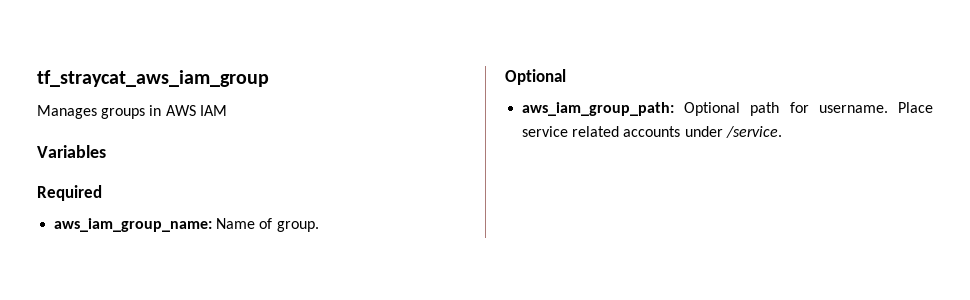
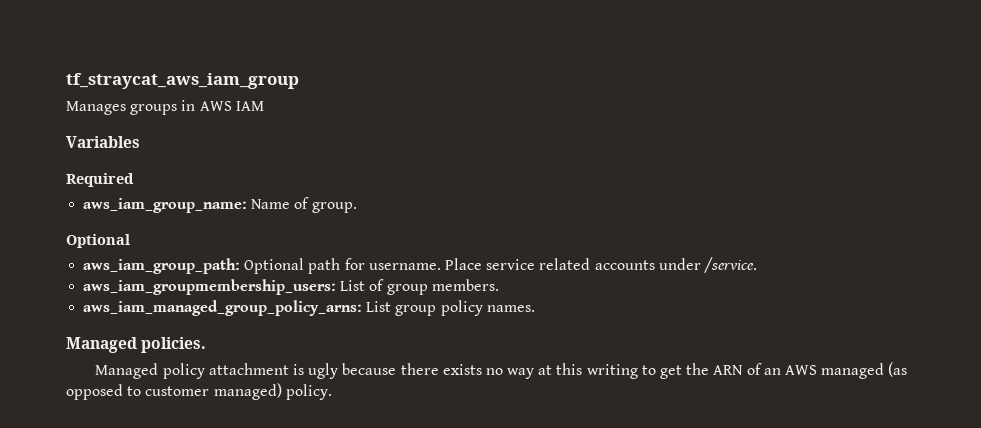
(782, 132) none -> [83,279,499,295] [83,300,535,316] [66,337,207,353] [95,362,908,379] [66,383,332,400] // aws_iam_groupmembership_users: List of group members. // aws_iam_managed_group_policy_arns: List group policy names. // Managed policies. // Managed policy attachment is ugly because there exists no way at this writing to get the ARN of an AWS managed (as opposed to customer managed) policy.

